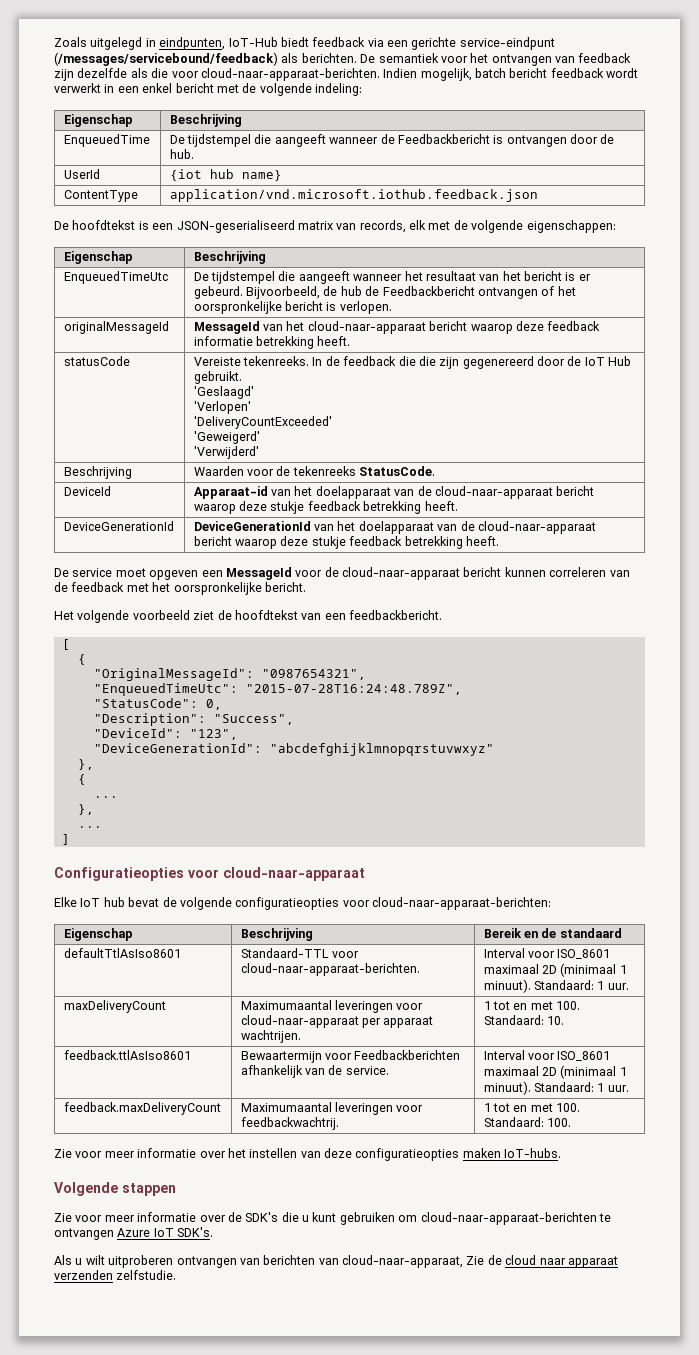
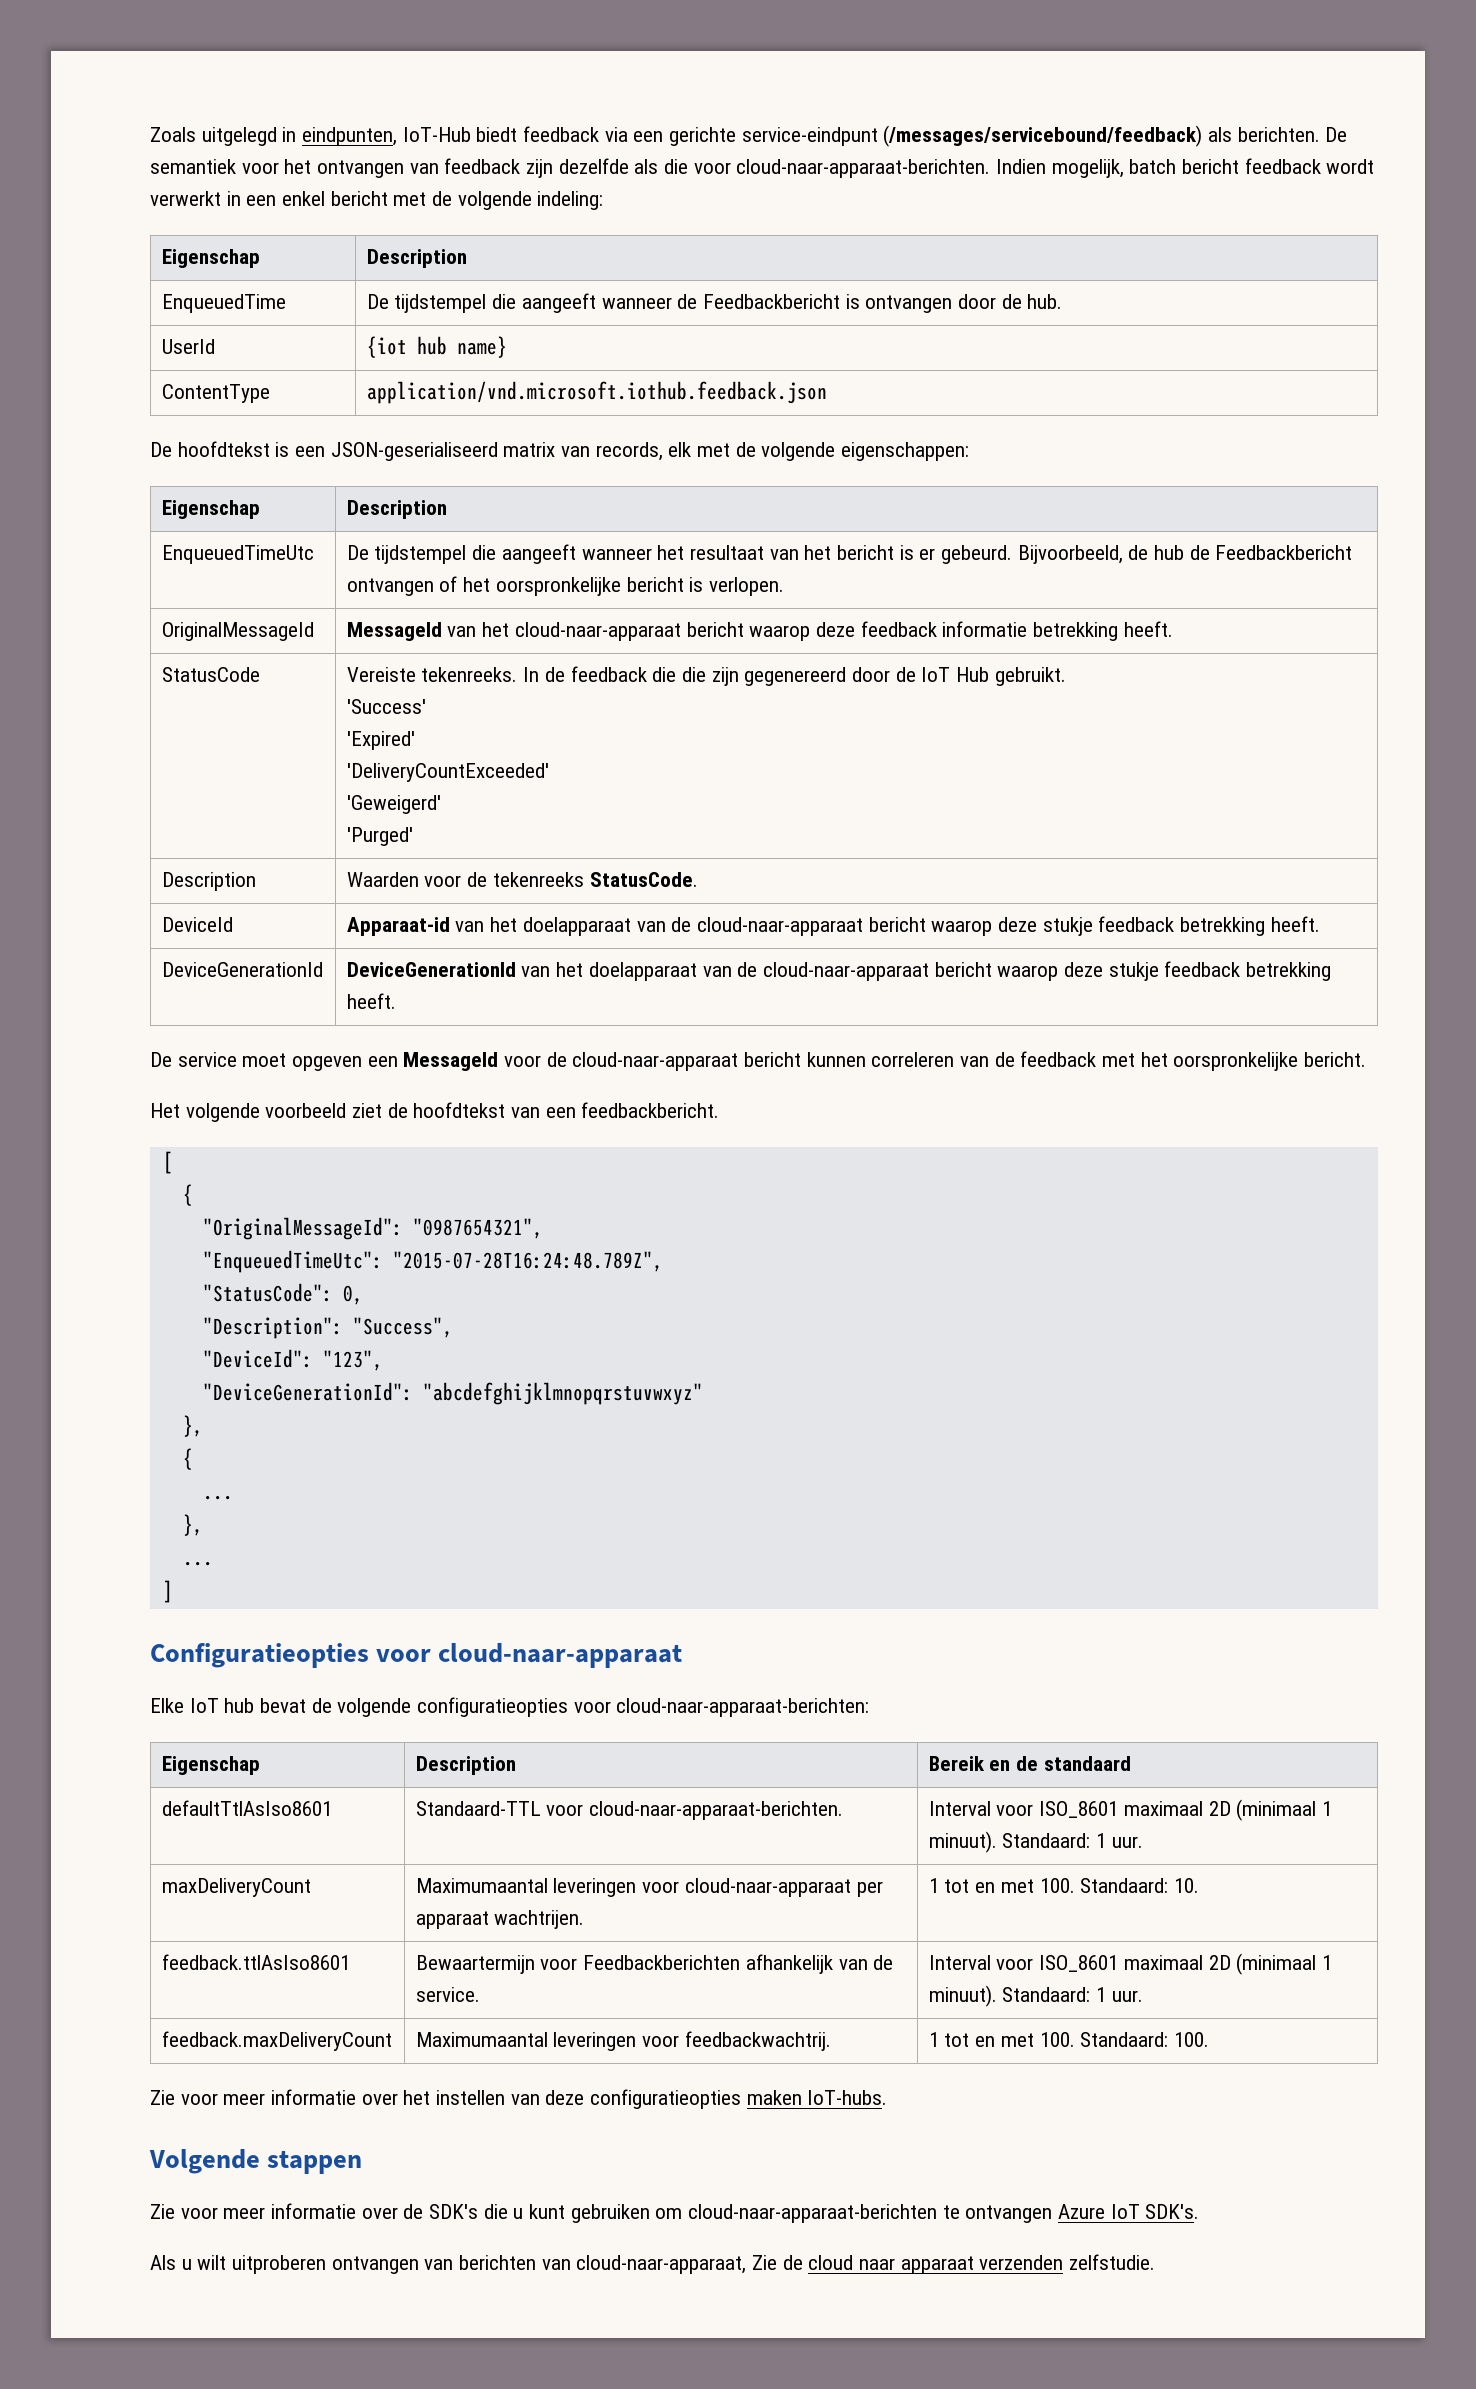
[169,114,242,127] Beschrijving -> [366,249,467,268] Description
[193,251,266,264] Beschrijving -> [346,500,447,519] Description
[63,321,169,334] originalMessageId -> [161,622,314,641] OriginalMessageId
[63,356,130,366] statusCode -> [161,667,260,682] StatusCode
[193,386,254,399] [193,401,251,414] 'Geslaagd' // 'Verlopen' -> [346,699,426,714] [346,731,415,750] 'Success' // 'Expired'
[193,446,259,459] [63,466,132,479] 'Verwijderd' // Beschrijving -> [346,827,413,846] [161,872,256,891] 'Purged' // Description
[240,928,313,941] Beschrijving -> [415,1756,516,1775] Description

